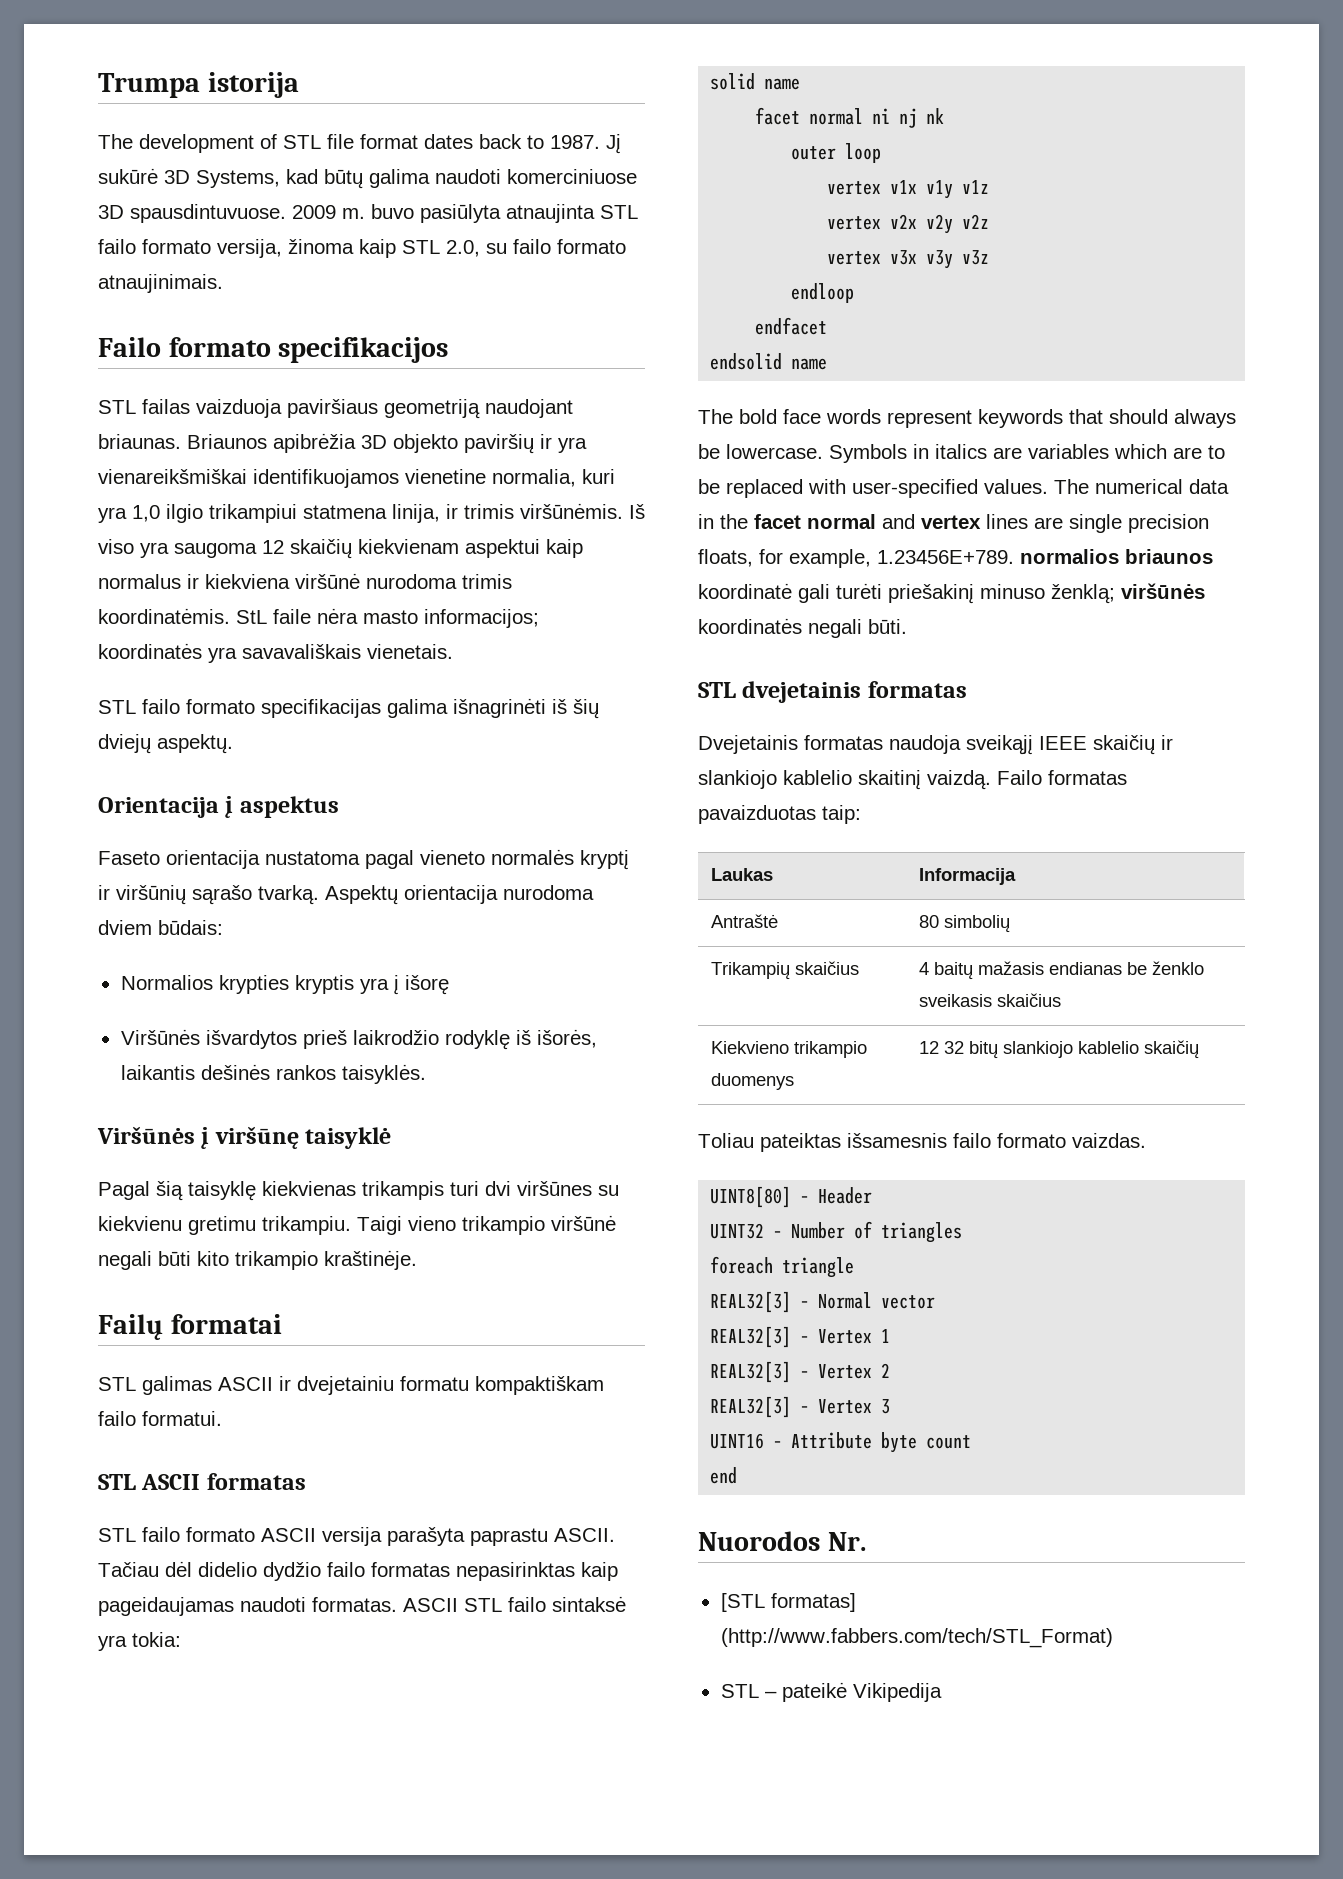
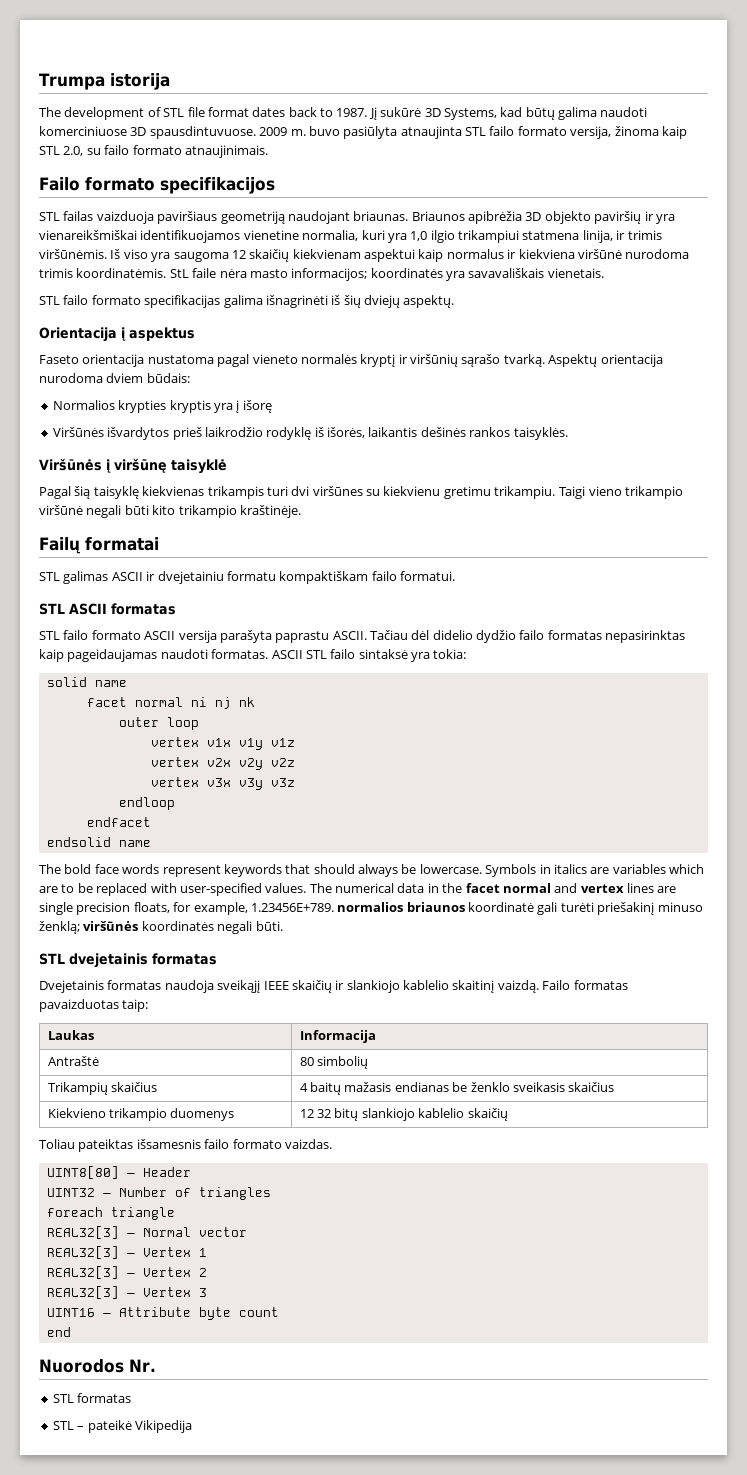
[720,1593,856,1612] [720,1628,1113,1648] [STL formatas] (http://www.fabbers.com/tech/STL_Format) -> [52,1393,132,1403] STL formatas

